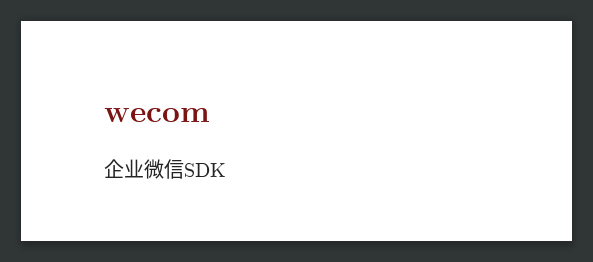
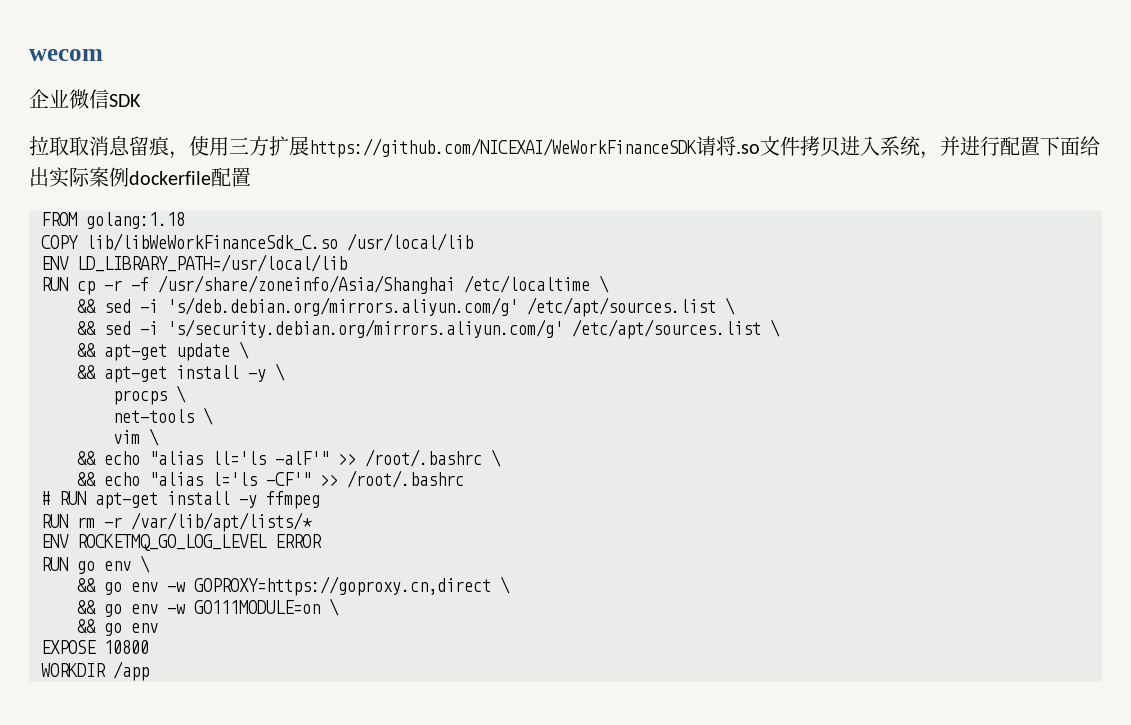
(226, 170) none -> [29,136,1100,159] [29,167,251,188] [41,212,185,229] [41,233,473,251] [41,254,347,272] [41,275,609,295] [77,297,735,317] [77,319,780,339] [77,341,249,361] [77,363,285,383] [113,385,186,405] [113,407,213,425] [113,428,159,446] [77,449,501,467] [77,470,464,488] [41,491,320,509] [41,512,312,532] [41,534,322,551] [41,555,150,574] [77,576,510,596] [77,598,339,617] [77,619,158,636] [41,640,149,654] [41,661,149,681] // 拉取取消息留痕，使用三方扩展https://github.com/NICEXAI/WeWorkFinanceSDK请将.so文件拷贝进入系统，并进行配置下面给出实际案例dockerfile配置 // FROM golang:1.18 // COPY lib/libWeWorkFinanceSdk_C.so /usr/local/lib // ENV LD_LIBRARY_PATH=/usr/local/lib // RUN cp -r -f /usr/share/zoneinfo/Asia/Shanghai /etc/localtime \ // && sed -i 's/deb.debian.org/mirrors.aliyun.com/g' /etc/apt/sources.list \ // && sed -i 's/security.debian.org/mirrors.aliyun.com/g' /etc/apt/sources.list \ // && apt-get update \ // && apt-get install -y \ // procps \ // net-tools \ // vim \ // && echo "alias ll='ls -alF'" >> /root/.bashrc \ // && echo "alias l='ls -CF'" >> /root/.bashrc // # RUN apt-get install -y ffmpeg // RUN rm -r /var/lib/apt/lists/* // ENV ROCKETMQ_GO_LOG_LEVEL ERROR // RUN go env \ // && go env -w GOPROXY=https://goproxy.cn,direct \ // && go env -w GO111MODULE=on \ // && go env // EXPOSE 10800 // WORKDIR /app

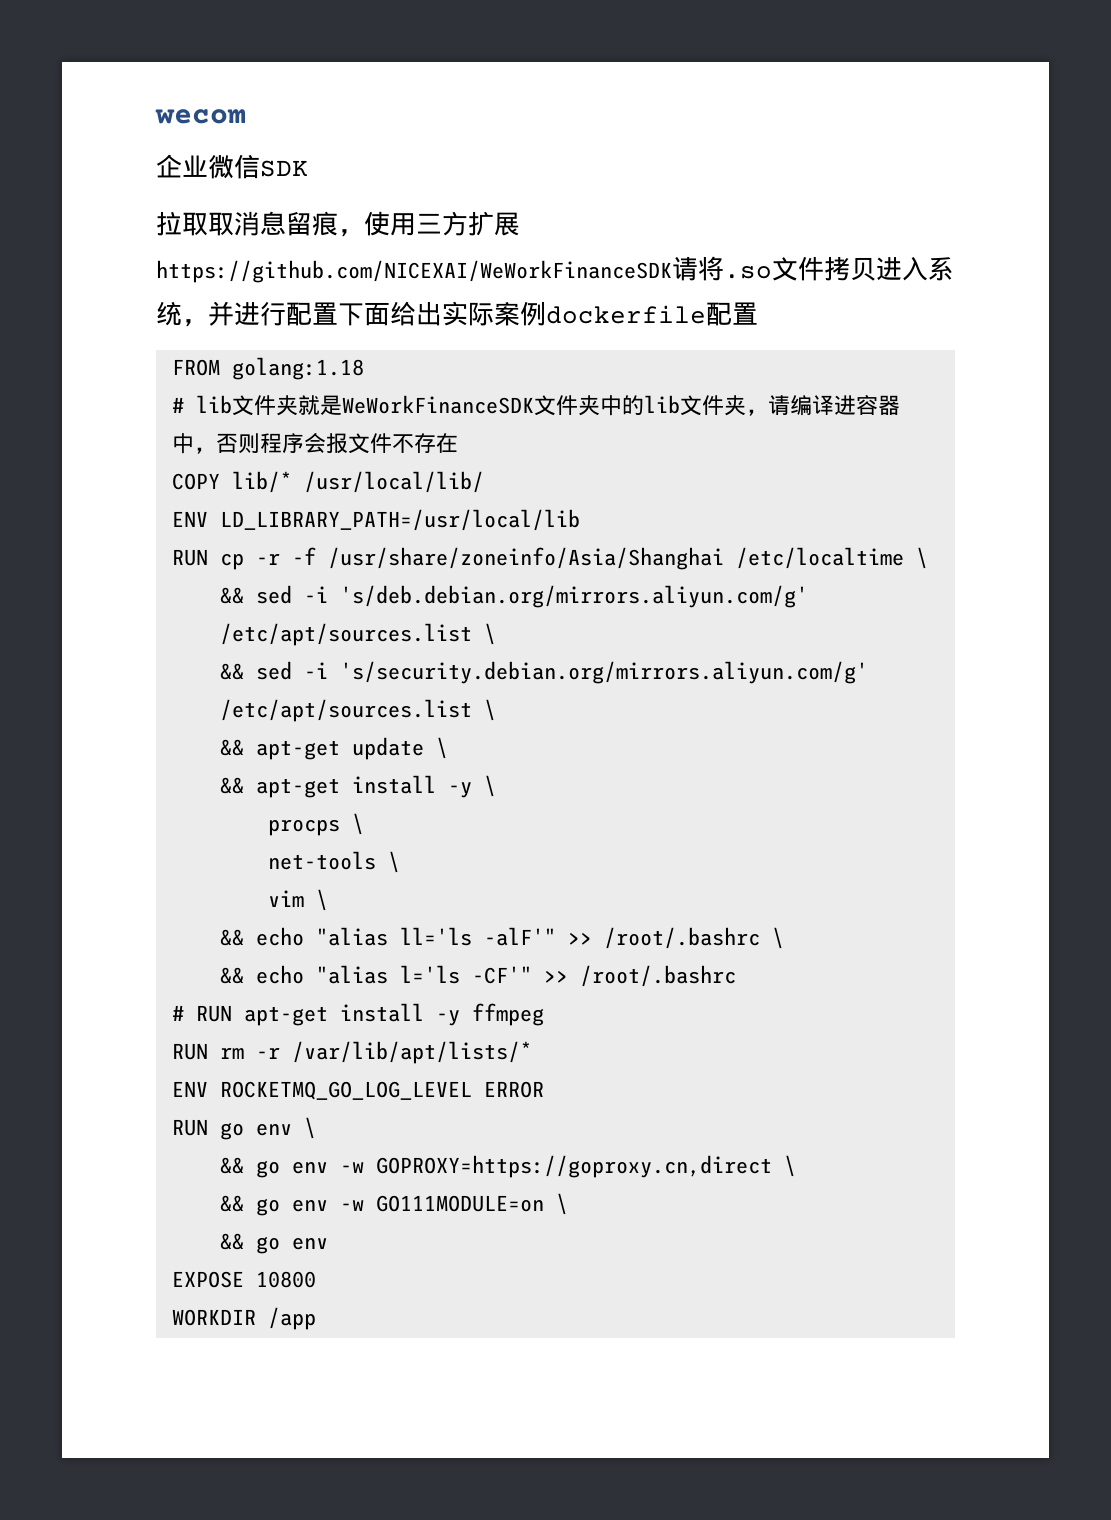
(185, 220) none -> [171,395,900,416] [171,433,458,454] // # lib文件夹就是WeWorkFinanceSDK文件夹中的lib文件夹，请编译进容器中，否则程序会报文件不存在
[86,233,473,251] lib/libWeWorkFinanceSdk_C.so /usr/local/lib -> [231,471,484,493] lib/* /usr/local/lib/

